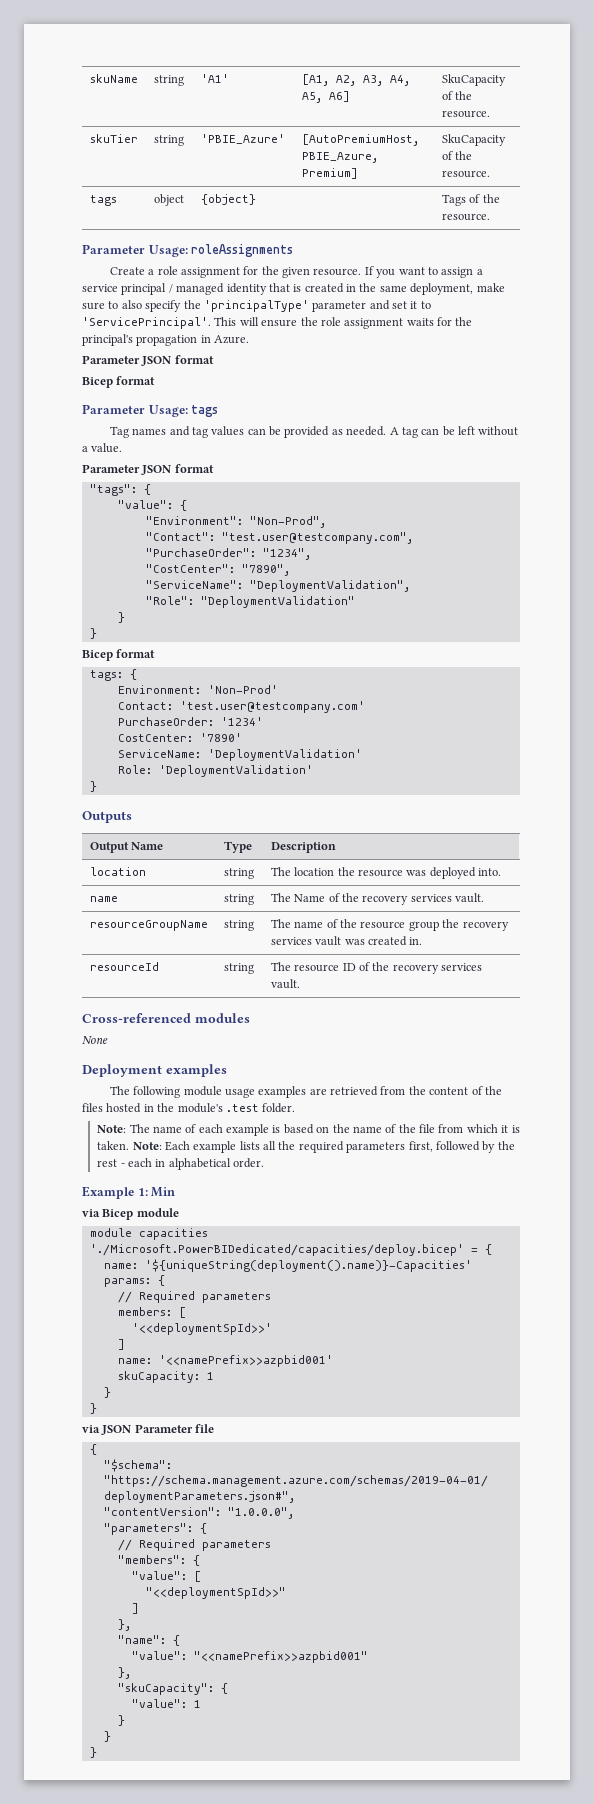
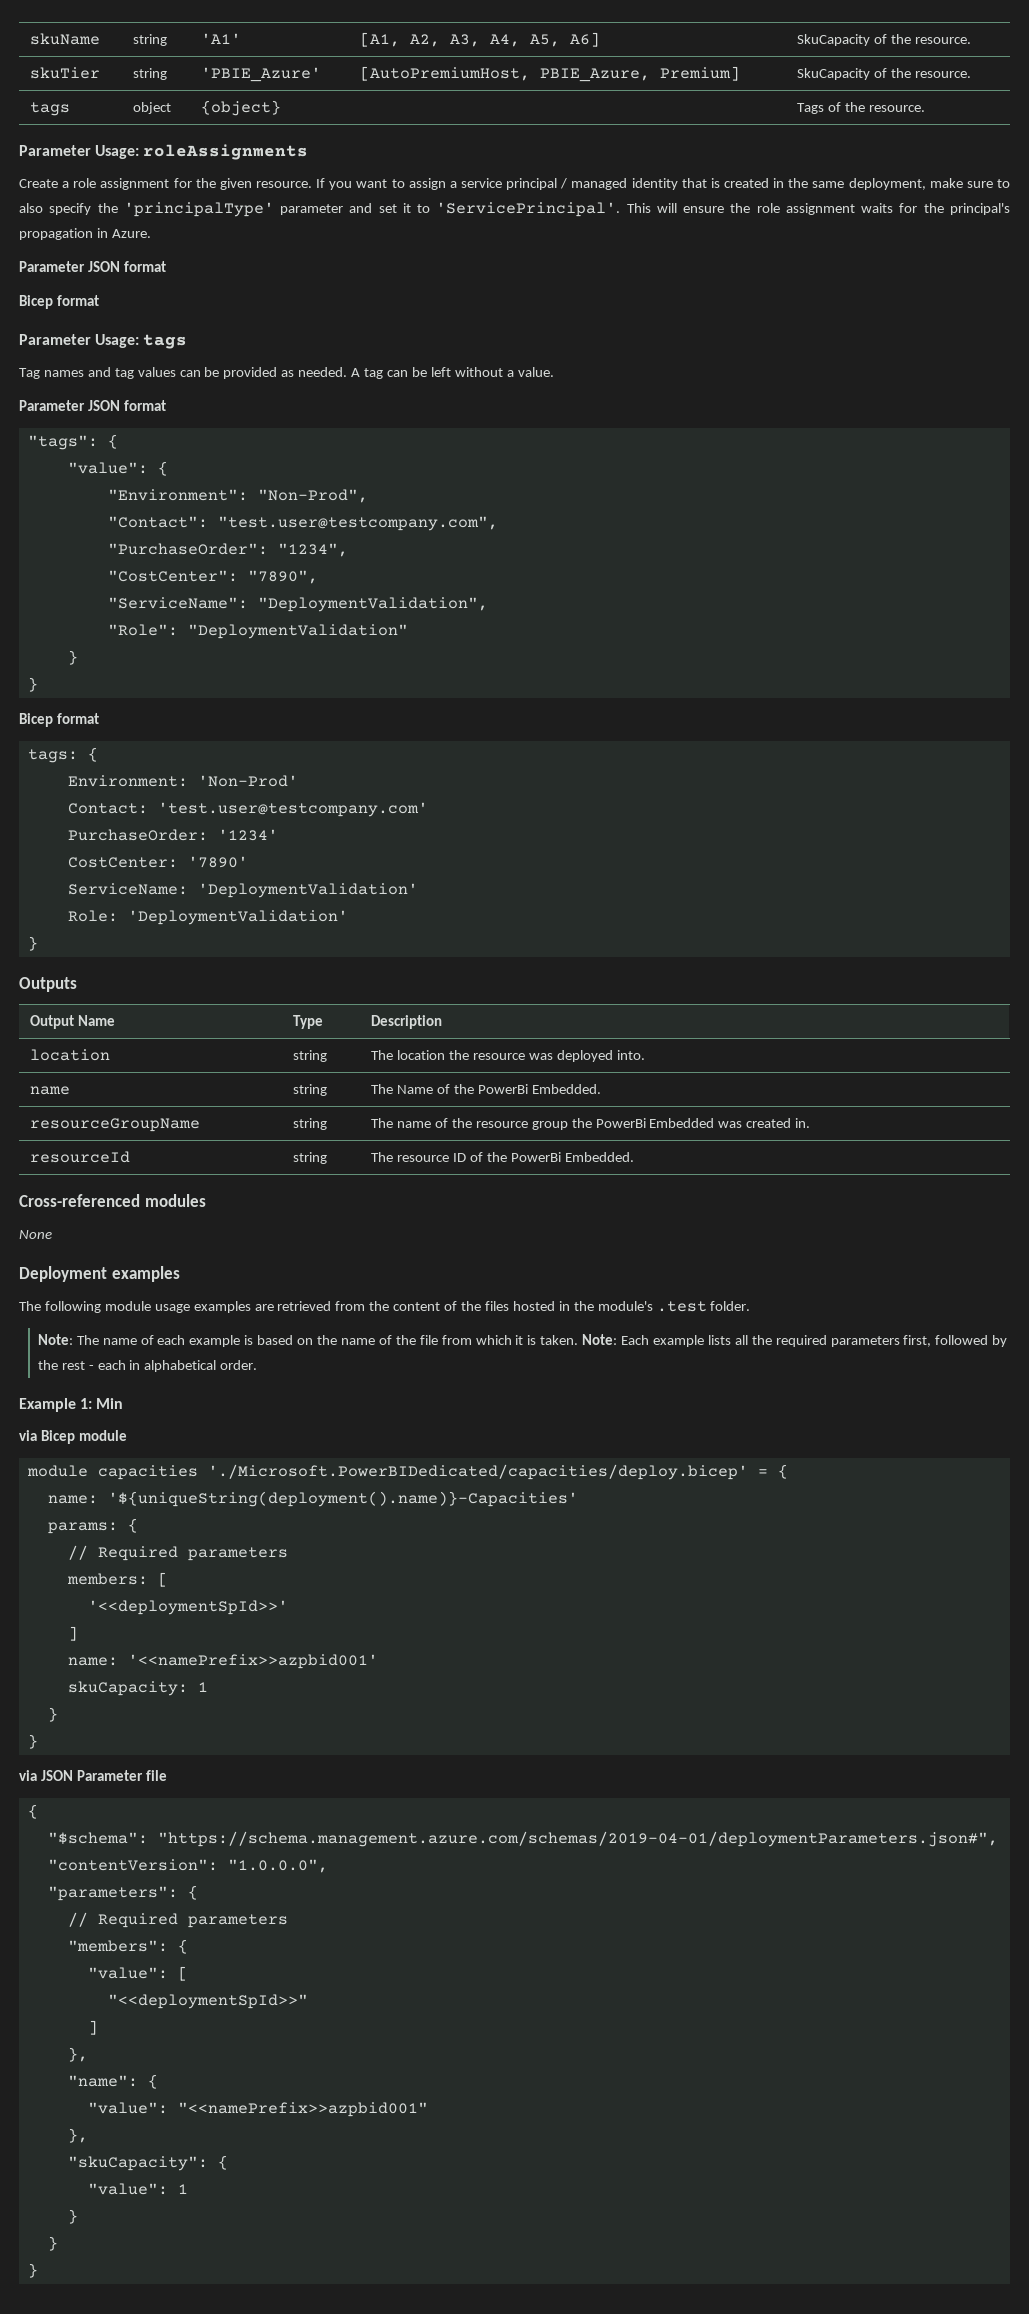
[362,893,485,905] recovery services vault. -> [477,1084,601,1094] PowerBi Embedded.
[462,921,509,931] [270,936,342,946] recovery services vault -> [595,1118,715,1128] PowerBi Embedded
[392,963,483,974] [270,979,300,989] recovery services vault. -> [510,1152,634,1162] PowerBi Embedded.

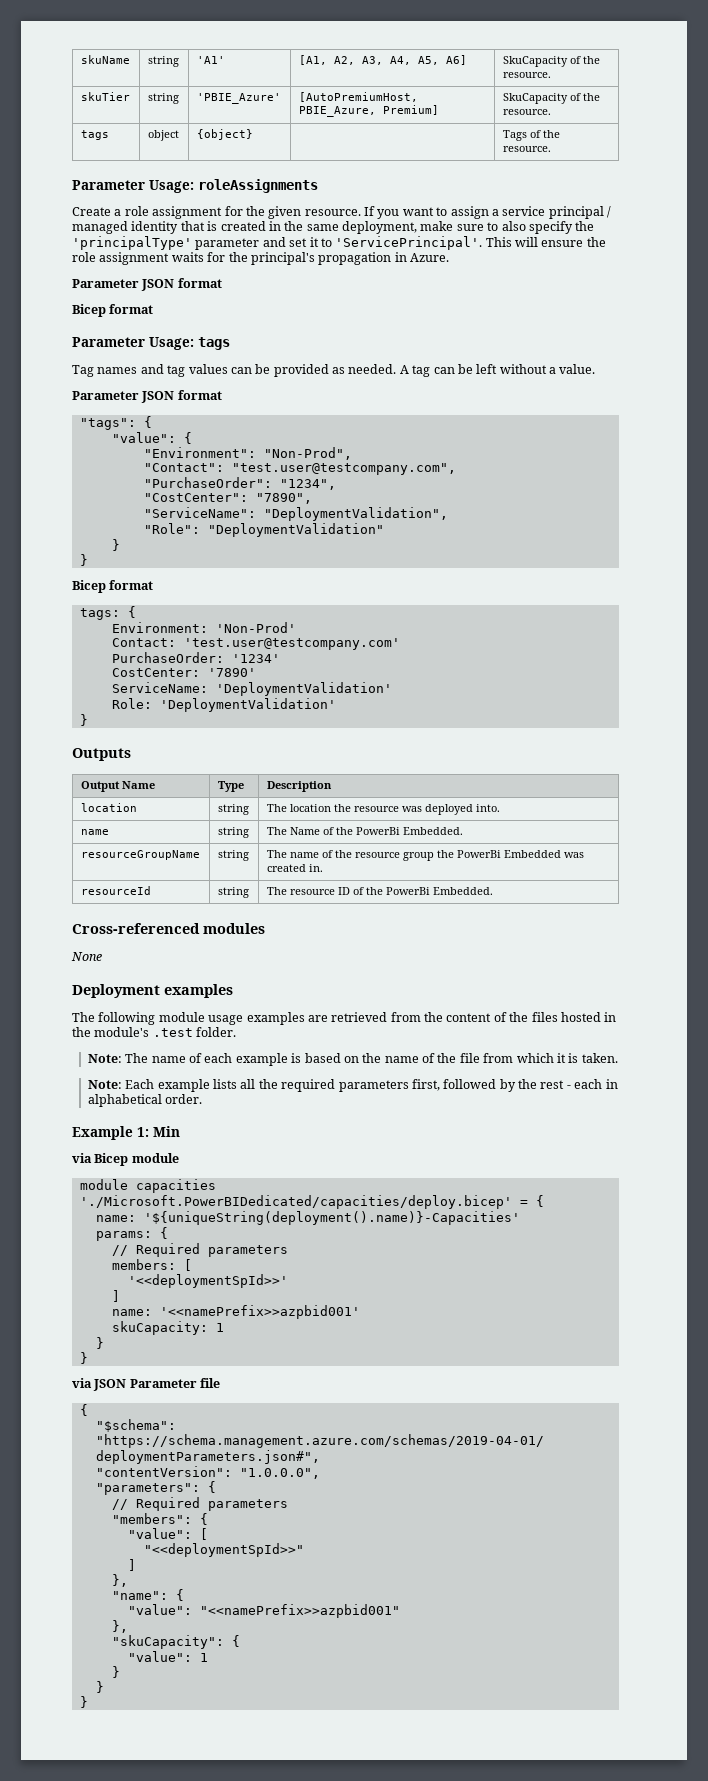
(579, 1340) none -> (618, 1058) //

